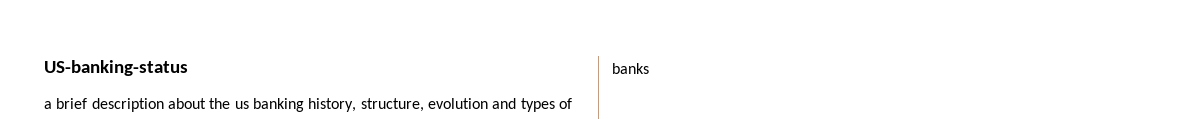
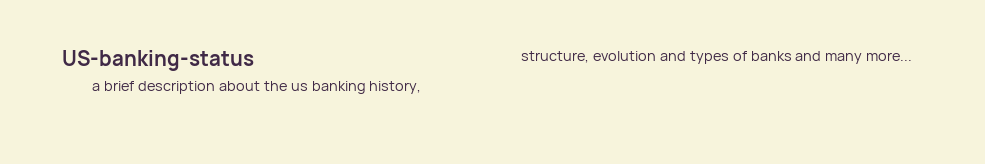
(649, 68) none -> [795,51,913,64] and many more...

